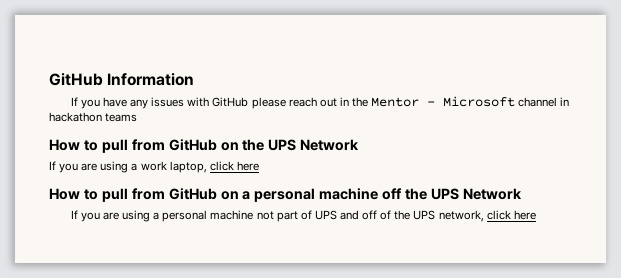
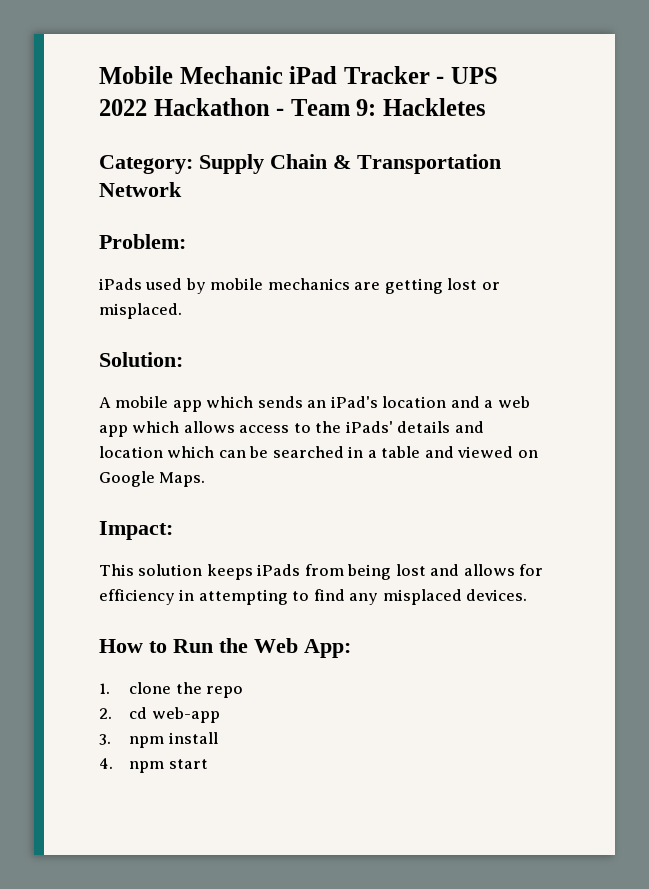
[49,73,195,86] [70,96,570,109] [49,112,138,122] [49,139,360,153] [49,161,259,173] [49,188,522,202] [70,210,536,222] GitHub Information // If you have any issues with GitHub please reach out in the Mentor - Microsoft channel in hackathon teams // How to pull from GitHub on the UPS Network // If you are using a work laptop, click here // How to pull from GitHub on a personal machine off the UPS Network // If you are using a personal machine not part of UPS and off of the UPS network, click here -> [99,66,499,84] [99,98,487,116] [99,154,501,174] [99,182,182,197] [99,234,186,249] [99,278,500,294] [99,303,182,319] [99,352,183,367] [99,396,530,412] [99,421,484,437] [99,446,538,458] [99,471,206,487] [99,521,173,540] [99,564,544,580] [99,589,528,605] [99,638,351,658] [99,682,244,698] [99,707,220,723] [99,732,218,748] [99,758,208,773] Mobile Mechanic iPad Tracker - UPS 2022 Hackathon - Team 9: Hackletes // Category: Supply Chain & Transportation Network // Problem: // iPads used by mobile mechanics are getting lost or misplaced. // Solution: // A mobile app which sends an iPad's location and a web app which allows access to the iPads' details and location which can be searched in a table and viewed on Google Maps. // Impact: // This solution keeps iPads from being lost and allows for efficiency in attempting to find any misplaced devices. // How to Run the Web App: // 1. clone the repo // 2. cd web-app // 3. npm install // 4. npm start

